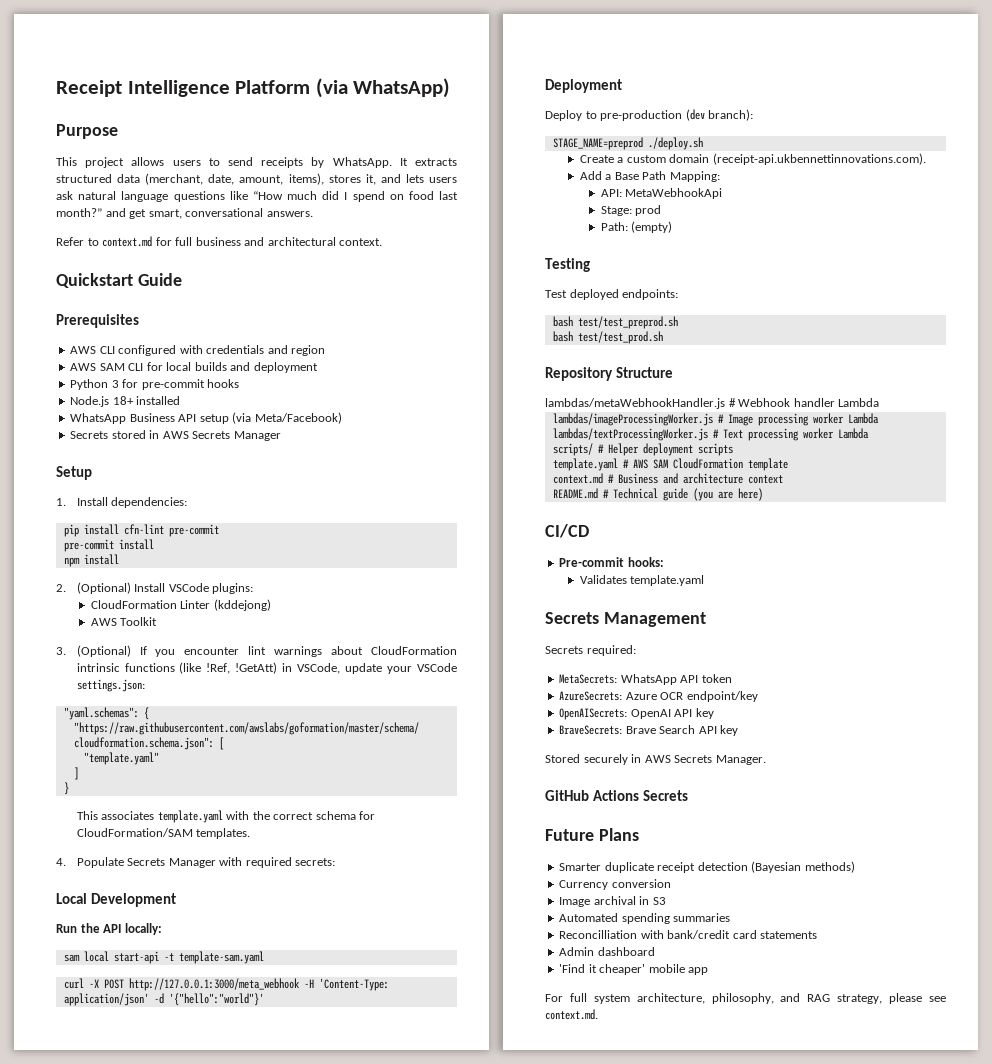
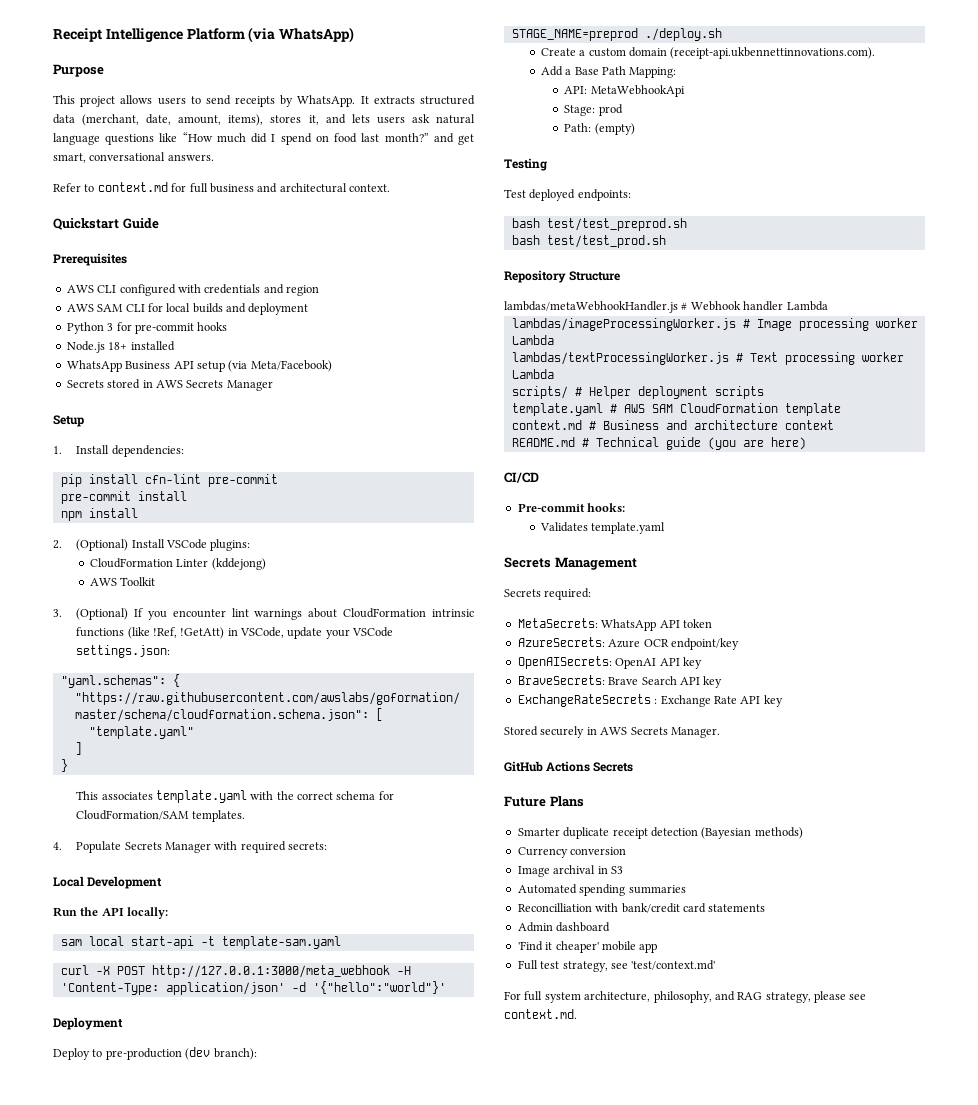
(739, 730) none -> [517,694,783,707] // ExchangeRateSecrets : Exchange Rate API key
(709, 971) none -> [517,960,716,972] // Full test strategy, see 'test/context.md'

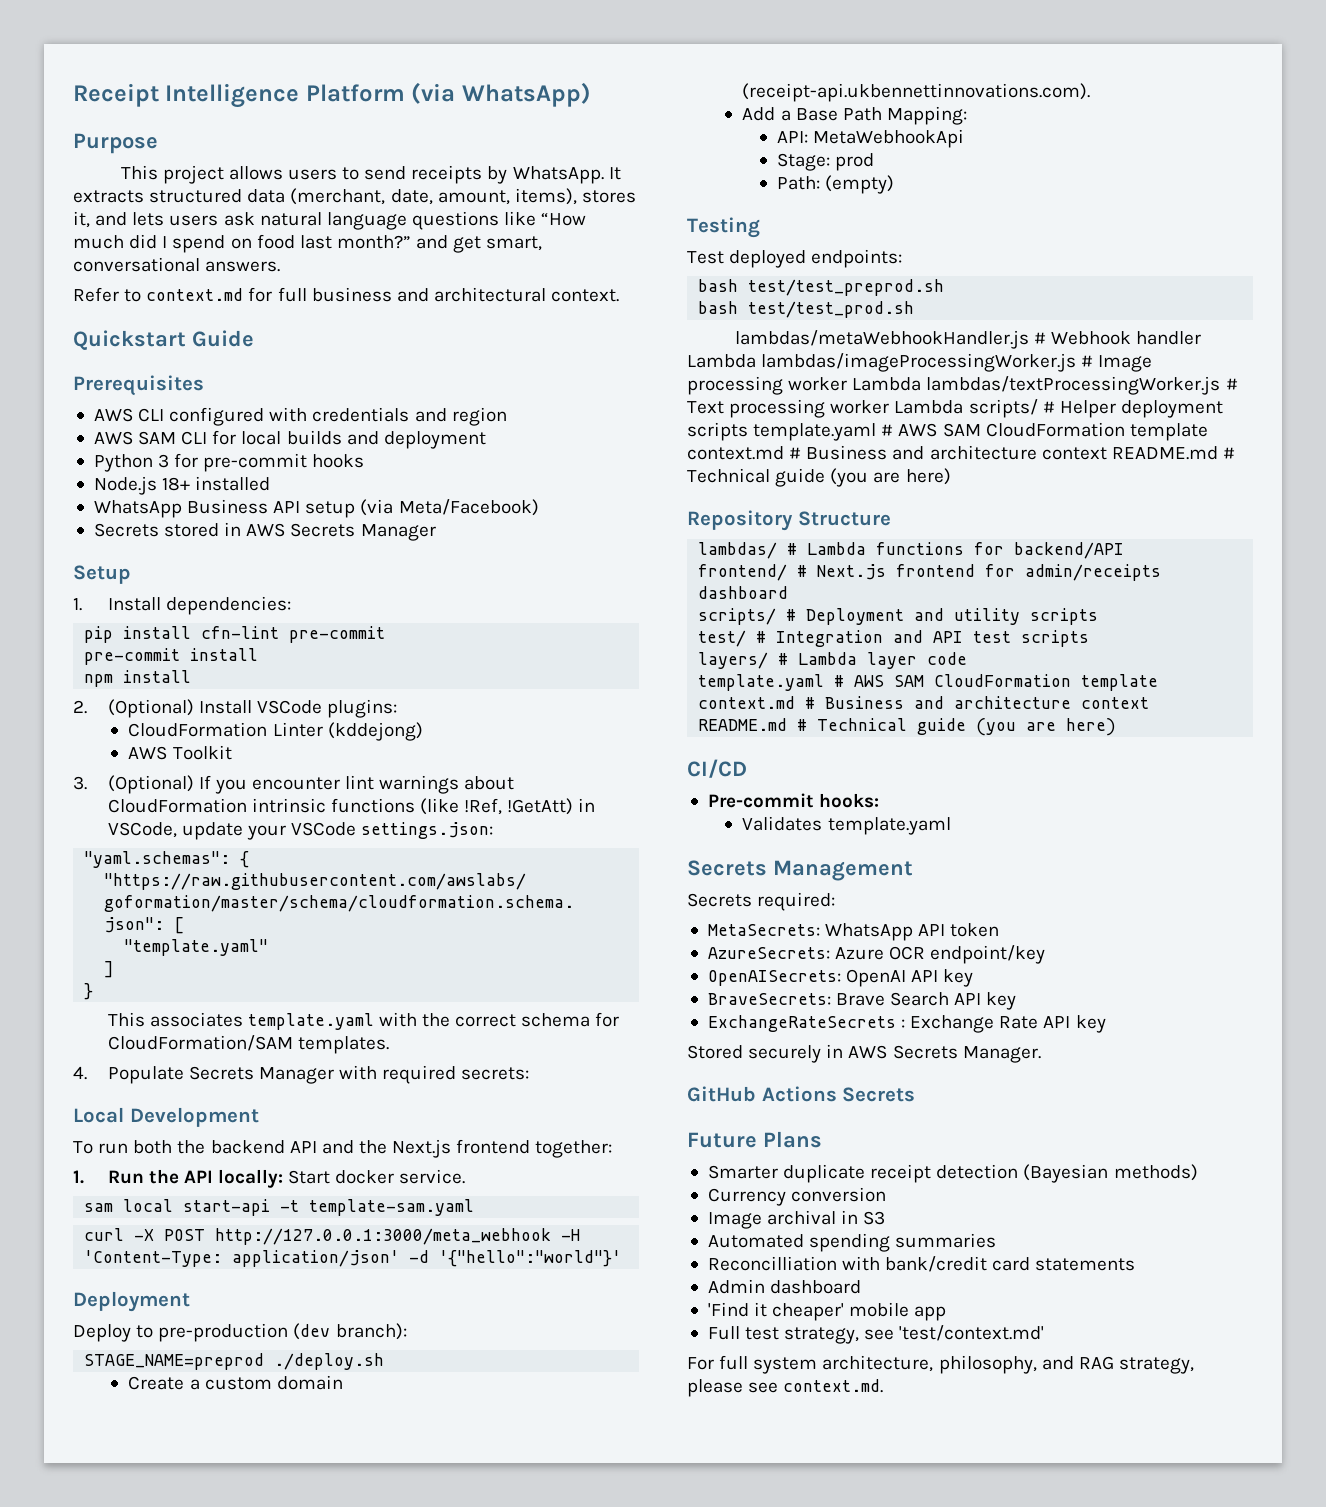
(163, 882) none -> [73,1139,613,1158] [73,1170,84,1184] To run both the backend API and the Next.js frontend together: // 1.
(169, 913) none -> [288,1169,466,1184] Start docker service.
[504,270,621,283] // Repository Structure -> (915, 309) none
(828, 306) // -> (756, 361) none
(554, 340) // -> (922, 384) none
(554, 374) // -> (964, 407) none
(764, 392) none -> [753,422,1208,441] [687,445,1235,460] [687,468,951,487] [687,510,891,531] [698,542,1125,559] [698,564,1162,581] [698,586,789,599] [698,608,1099,625] [698,630,1090,647] [698,652,968,669] template.yaml # AWS SAM CloudFormation template context.md # Business and architecture context README.md # Technical guide (you are here) // Repository Structure // lambdas/ # Lambda functions for backend/API // frontend/ # Next.js frontend for admin/receipts dashboard // scripts/ # Deployment and utility scripts // test/ # Integration and API test scripts // layers/ # Lambda layer code

